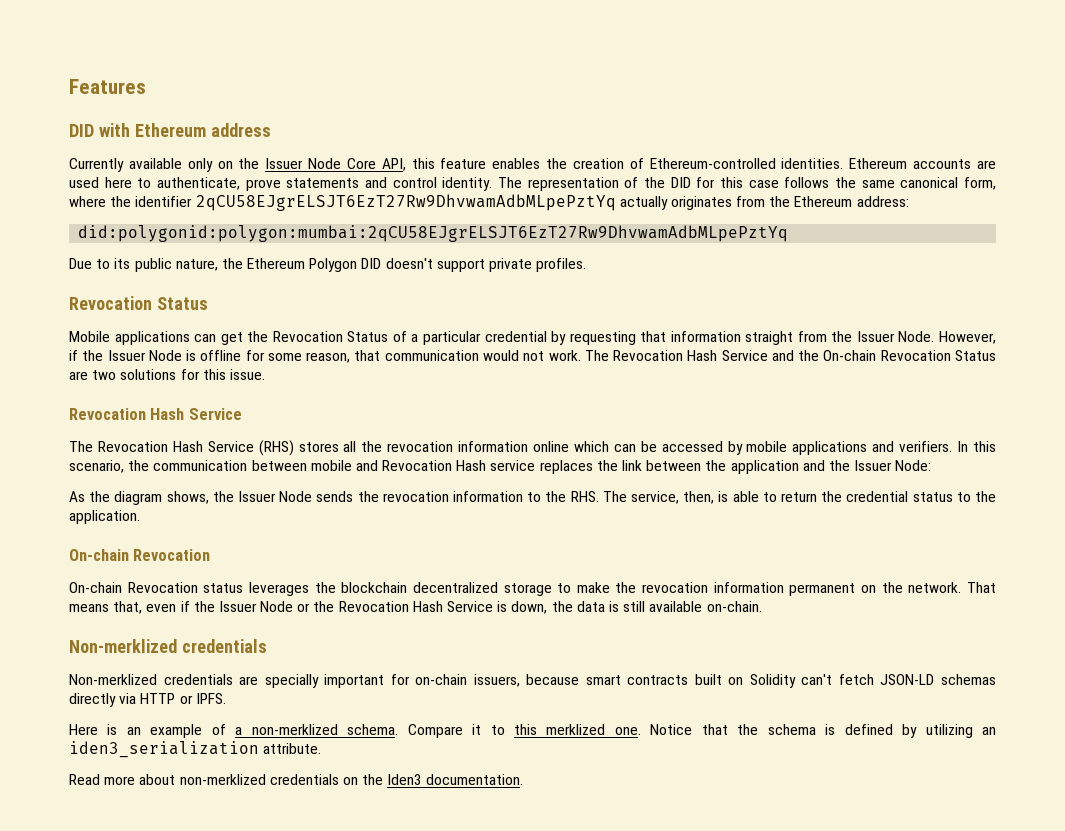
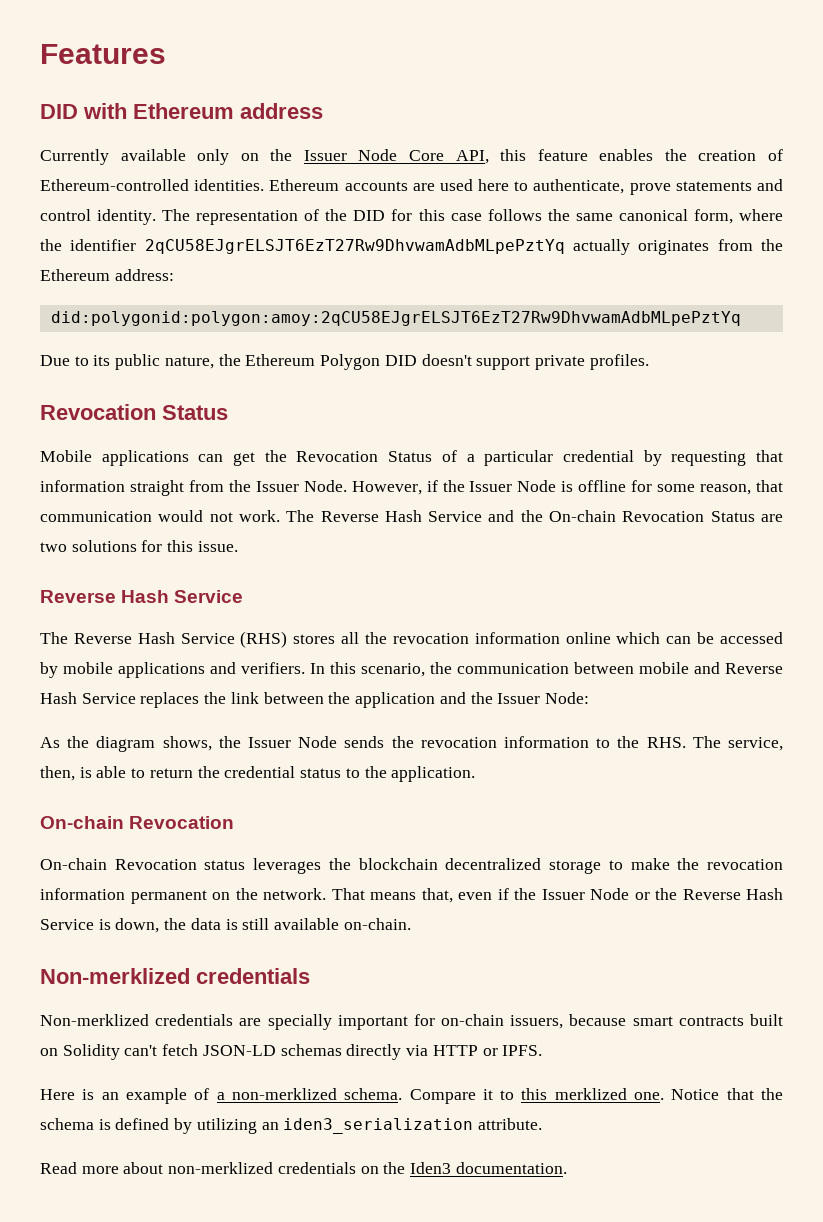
[78,225,789,242] did:polygonid:polygon:mumbai:2qCU58EJgrELSJT6EzT27Rw9DhvwamAdbMLpePztYq -> [50,311,741,326] did:polygonid:polygon:amoy:2qCU58EJgrELSJT6EzT27Rw9DhvwamAdbMLpePztYq
[613,350,684,361] Revocation -> [320,511,379,522] Reverse
[69,408,146,420] Revocation -> [40,590,116,603] Reverse
[97,441,168,452] Revocation -> [73,633,132,644] Reverse
[382,460,536,471] Revocation Hash service -> [725,663,783,674] [40,692,136,704] Reverse Hash Service
[338,601,409,612] Revocation -> [682,889,741,900] Reverse

